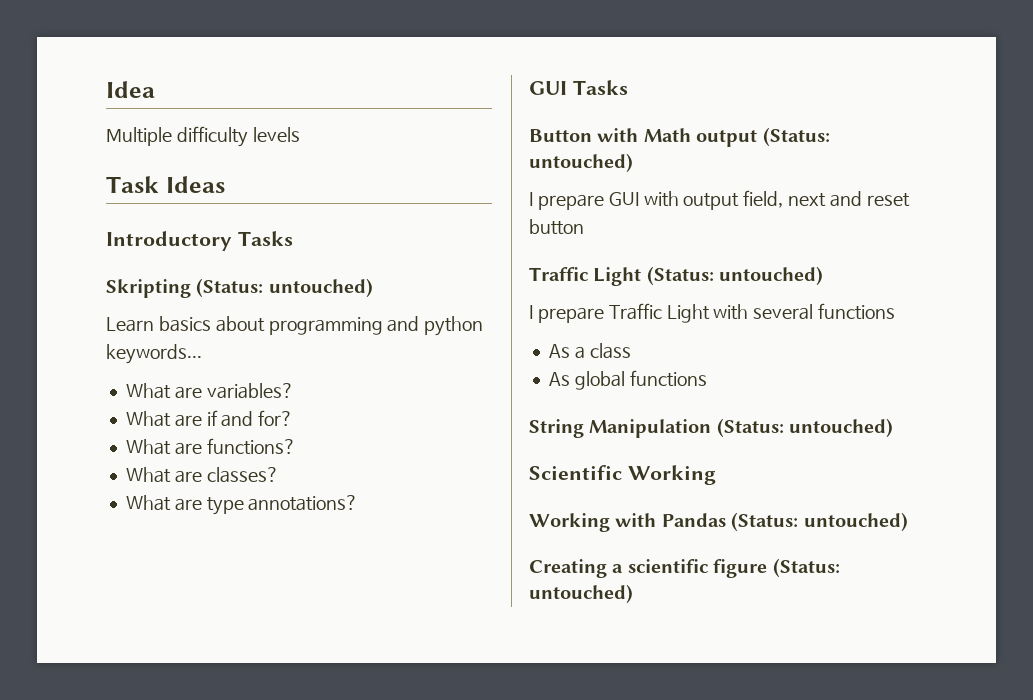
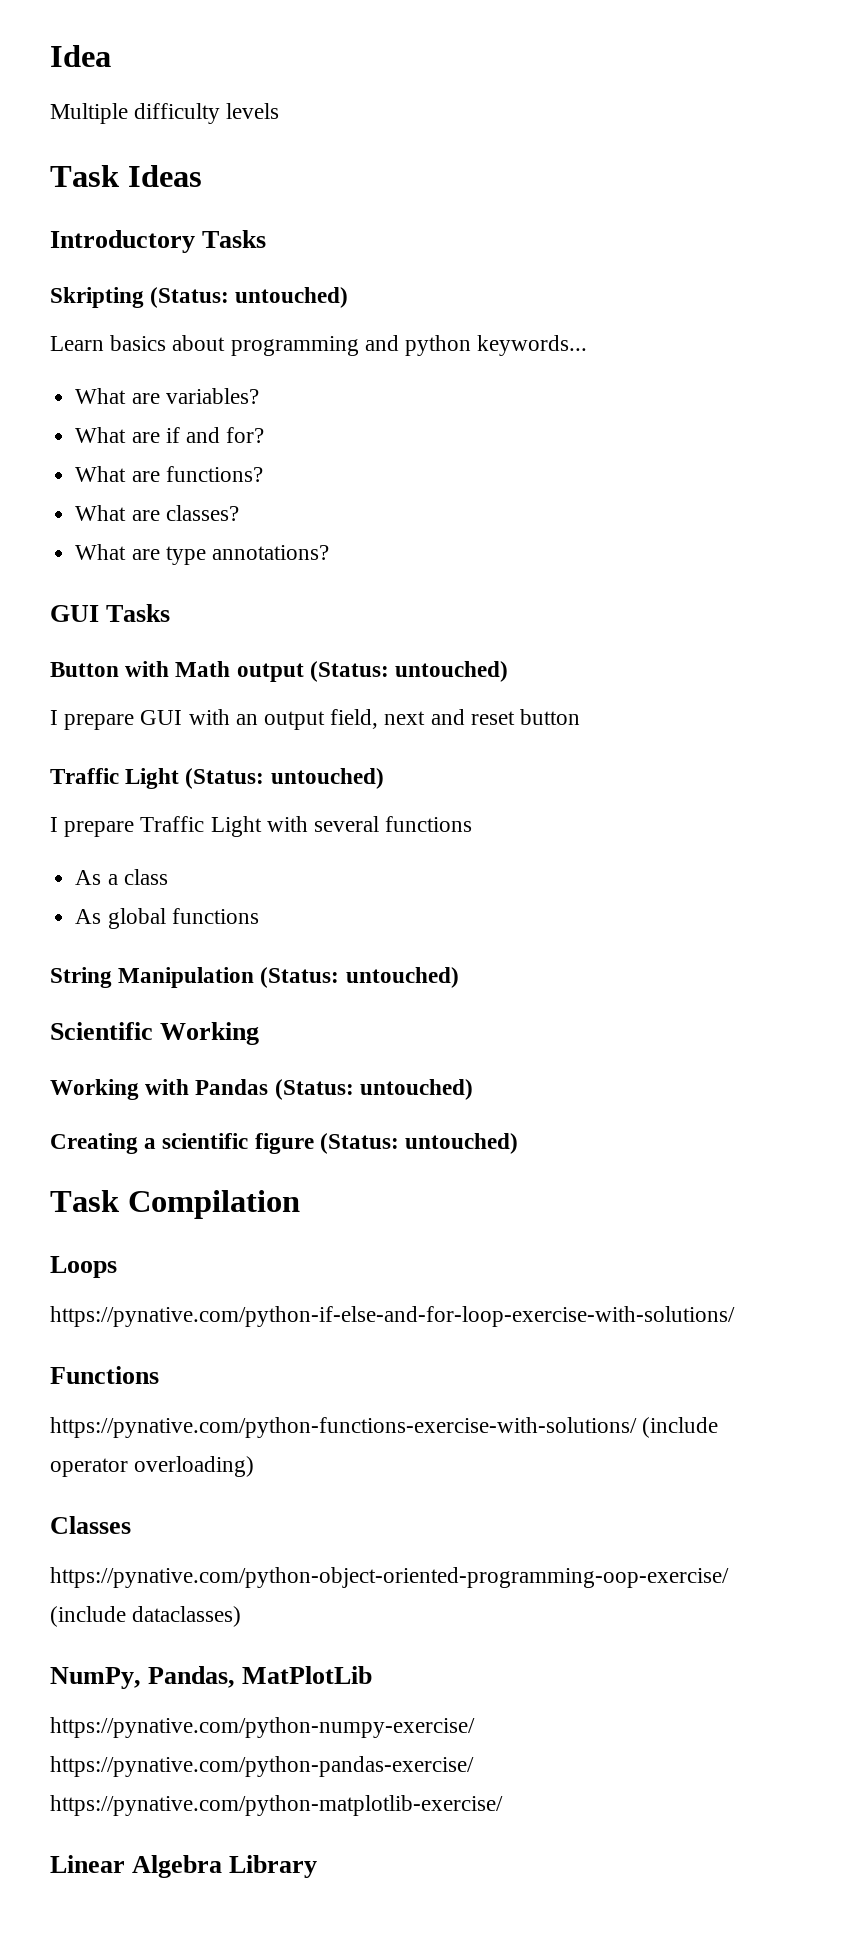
(679, 199) none -> [235,714,258,725] an
(633, 594) none -> [50,1190,300,1219] [50,1256,117,1278] [50,1306,735,1327] [50,1366,159,1384] [50,1417,719,1438] [50,1456,255,1477] [50,1516,131,1534] [50,1567,729,1588] [50,1606,242,1627] [50,1666,373,1689] [50,1717,475,1738] [50,1756,474,1777] [50,1795,503,1816] [50,1855,318,1878] // Task Compilation // Loops // https://pynative.com/python-if-else-and-for-loop-exercise-with-solutions/ // Functions // https://pynative.com/python-functions-exercise-with-solutions/ (include operator overloading) // Classes // https://pynative.com/python-object-oriented-programming-oop-exercise/ (include dataclasses) // NumPy, Pandas, MatPlotLib // https://pynative.com/python-numpy-exercise/ https://pynative.com/python-pandas-exercise/ https://pynative.com/python-matplotlib-exercise/ // Linear Algebra Library

